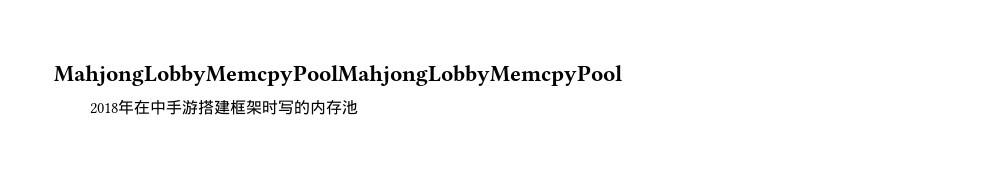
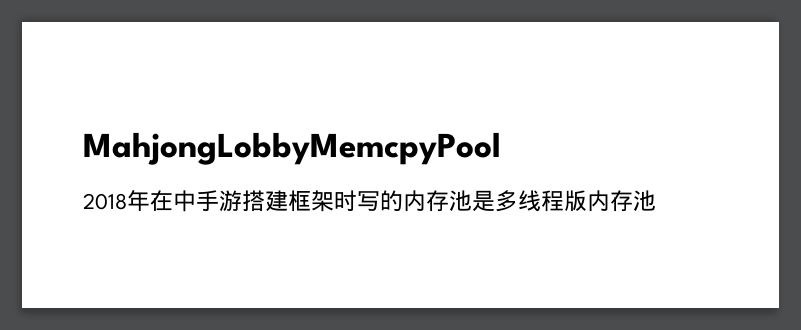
[54,65,623,86] MahjongLobbyMemcpyPoolMahjongLobbyMemcpyPool -> [83,132,501,165] MahjongLobbyMemcpyPool
(359, 107) none -> [472,190,656,212] 是多线程版内存池

